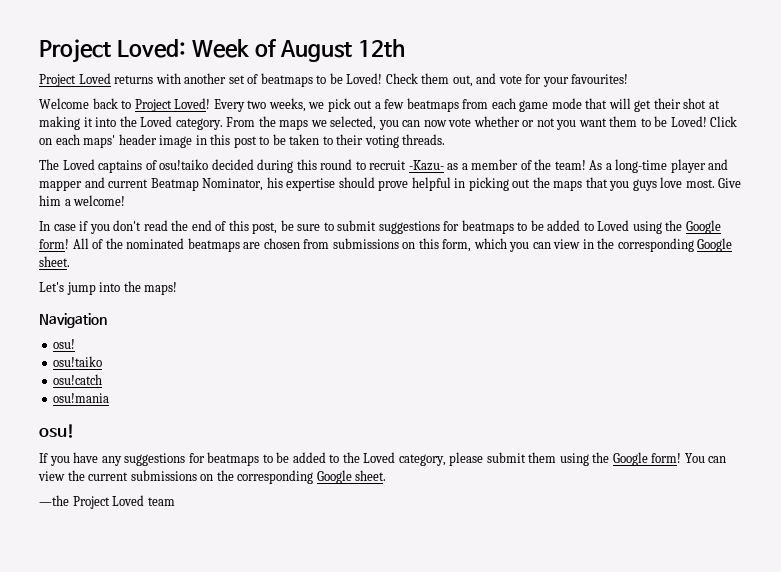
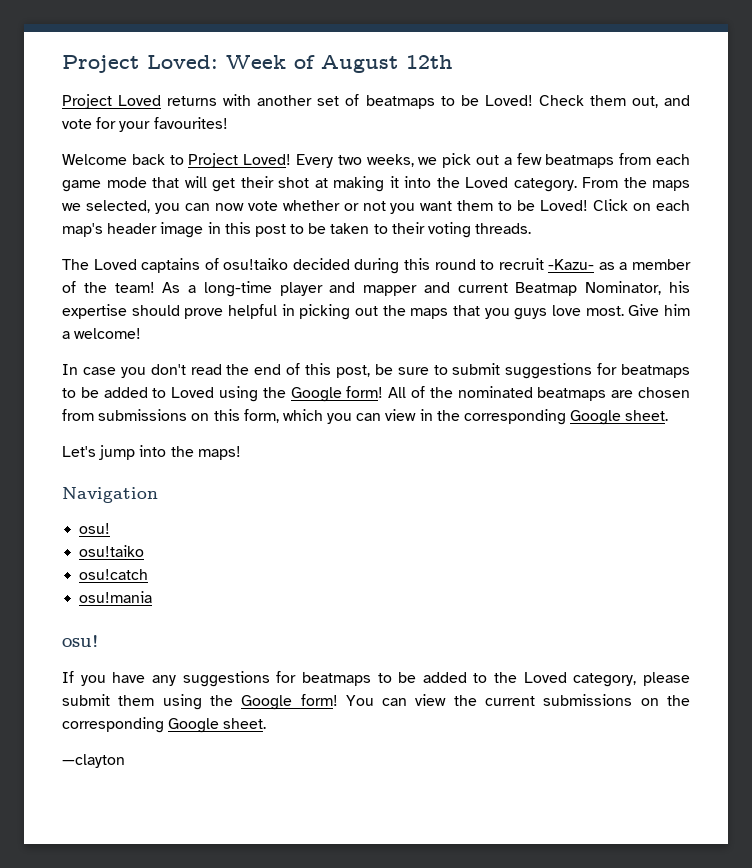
[83,135,116,148] maps' -> [62,223,103,237] map's
[79,221,89,231] if -> (116, 371) none
[39,495,175,509] —the Project Loved team -> [62,754,125,768] —clayton

